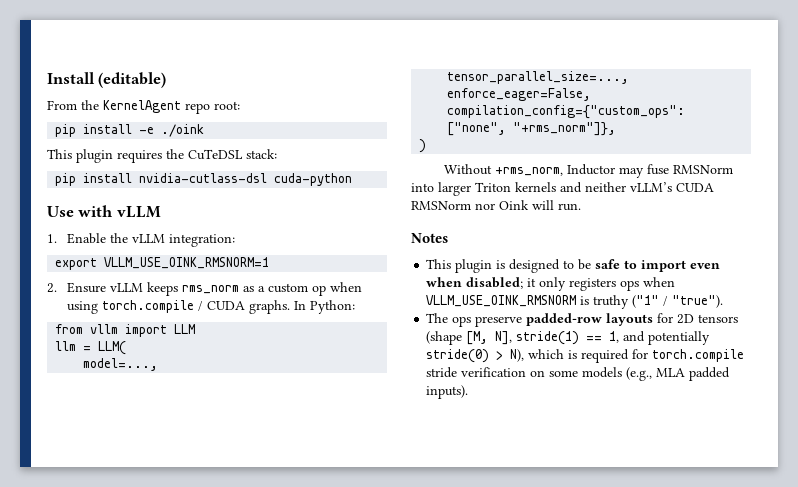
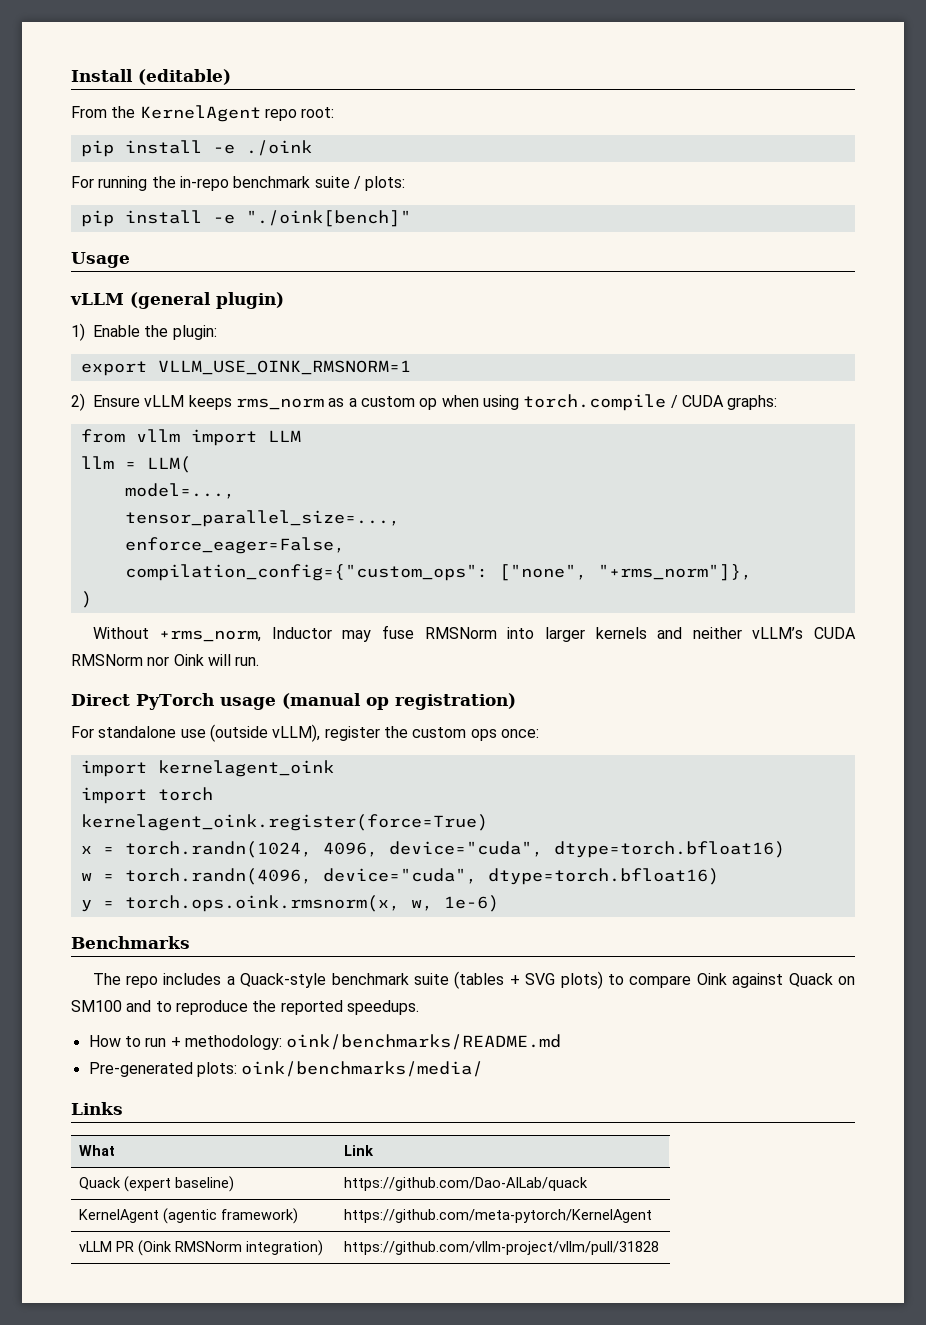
[47,149,277,163] [55,173,353,186] [47,205,161,218] [47,233,236,247] This plugin requires the CuTeDSL stack: // pip install nvidia-cutlass-dsl cuda-python // Use with vLLM // 1. Enable the vLLM integration: -> [71,176,406,191] [80,210,411,227] [71,252,130,268] [70,292,284,309] [71,323,217,341] For running the in-repo benchmark suite / plots: // pip install -e "./oink[bench]" // Usage // vLLM (general plugin) // 1) Enable the plugin:
[47,283,57,293] 2. -> [71,393,85,411] 2)
[249,300,356,314] graphs. In Python: -> [727,395,778,410] graphs:
[475,182,511,192] Triton -> (585, 634) none
[411,233,448,243] [426,259,721,273] [426,277,676,291] [426,295,724,309] [426,313,739,327] [426,331,711,345] [426,349,745,363] [426,367,731,381] [426,385,469,399] Notes // This plugin is designed to be safe to import even when disabled; it only registers ops when VLLM_USE_OINK_RMSNORM is truthy ("1" / "true"). // The ops preserve padded-row layouts for 2D tensors (shape [M, N], stride(1) == 1, and potentially stride(0) > N), which is required for torch.compile stride verification on some models (e.g., MLA padded inputs). -> [71,693,516,710] [71,724,539,742] [80,760,334,777] [80,787,213,804] [80,814,488,831] [80,841,785,858] [80,868,719,885] [80,895,499,912] [71,936,190,949] [92,971,855,989] [71,1000,419,1015] [88,1034,562,1050] [88,1061,484,1077] [71,1102,123,1115] [79,1145,116,1156] [344,1145,375,1156] [79,1176,235,1192] [344,1177,589,1191] [79,1208,299,1224] [344,1209,653,1223] [79,1240,324,1256] [344,1241,660,1255] Direct PyTorch usage (manual op registration) // For standalone use (outside vLLM), register the custom ops once: // import kernelagent_oink // import torch // kernelagent_oink.register(force=True) // x = torch.randn(1024, 4096, device="cuda", dtype=torch.bfloat16) // w = torch.randn(4096, device="cuda", dtype=torch.bfloat16) // y = torch.ops.oink.rmsnorm(x, w, 1e-6) // Benchmarks // The repo includes a Quack-style benchmark suite (tables + SVG plots) to compare Oink against Quack on SM100 and to reproduce the reported speedups. // How to run + methodology: oink/benchmarks/README.md // Pre-generated plots: oink/benchmarks/media/ // Links // What | Link // Quack (expert baseline) | https://github.com/Dao-AILab/quack // KernelAgent (agentic framework) | https://github.com/meta-pytorch/KernelAgent // vLLM PR (Oink RMSNorm integration) | https://github.com/vllm-project/vllm/pull/31828

